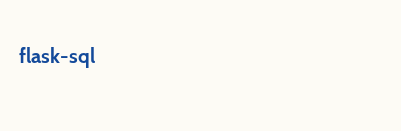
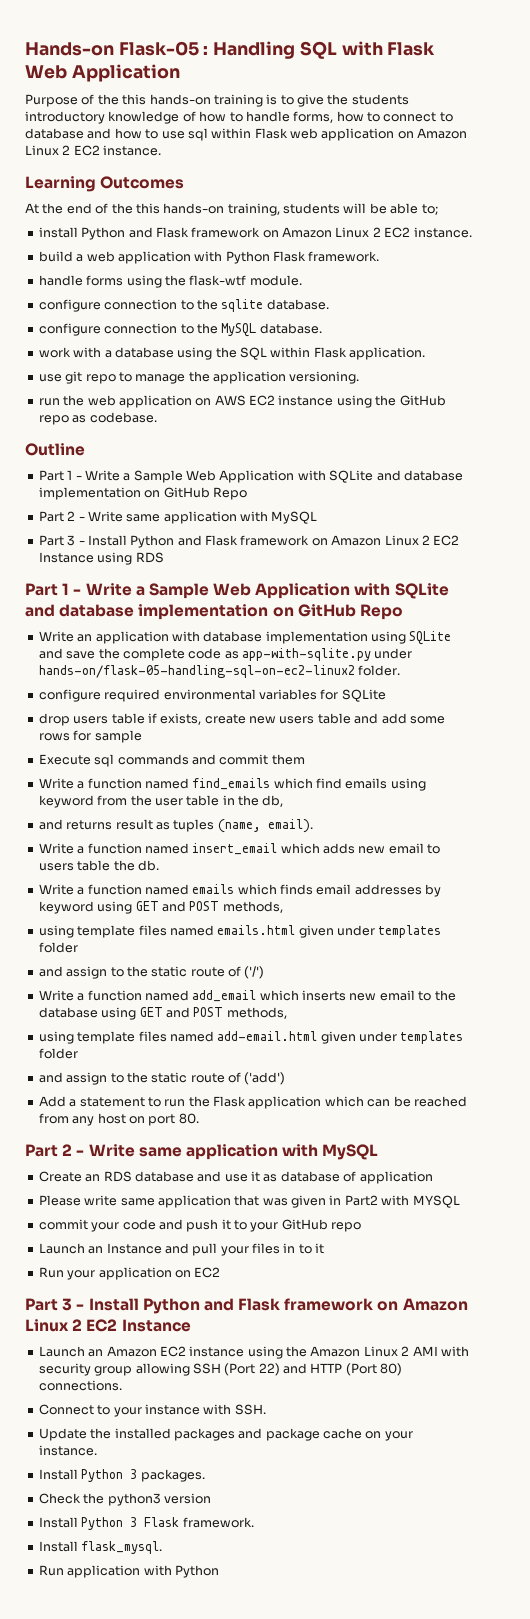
[19,47,95,68] flask-sql -> [25,41,436,59] [25,64,180,82] [25,94,409,107] [25,111,453,124] [25,128,468,141] [25,145,162,156] [25,176,185,192] [25,203,438,216] [38,227,472,240] [38,251,380,264] [38,275,302,288] [38,299,329,312] [38,323,322,337] [38,347,426,360] [38,371,360,384] [38,395,446,408] [38,412,157,425] [25,443,85,456] [38,470,463,483] [38,487,247,500] [38,511,318,524] [38,535,460,548] [38,552,164,565] [25,583,449,599] [25,604,403,620] [38,631,452,645] [38,648,413,661] [38,665,401,678] [38,689,386,702] [38,713,445,726] [38,730,142,743] [38,754,305,767] [38,778,426,791] [38,795,284,808] [38,819,313,833] [38,843,441,855] [38,860,159,871] [38,884,442,897] [38,901,283,914] [38,925,442,938] [38,942,78,953] [38,966,265,979] [38,990,456,1002] [38,1007,287,1020] [38,1031,464,1044] [38,1048,78,1059] [38,1072,286,1085] [38,1096,467,1109] [38,1113,199,1126] [25,1144,379,1160] [38,1171,433,1184] [38,1195,460,1208] [38,1219,362,1232] [38,1243,325,1256] [38,1267,221,1280] [25,1298,468,1314] [25,1319,191,1332] [38,1346,469,1359] [38,1363,403,1376] [38,1380,122,1391] [38,1404,266,1417] [38,1428,413,1441] [38,1445,97,1456] [38,1469,205,1482] [38,1493,211,1506] [38,1517,254,1530] [38,1541,163,1554] [38,1565,219,1578] Hands-on Flask-05 : Handling SQL with Flask Web Application // Purpose of the this hands-on training is to give the students introductory knowledge of how to handle forms, how to connect to database and how to use sql within Flask web application on Amazon Linux 2 EC2 instance. // Learning Outcomes // At the end of the this hands-on training, students will be able to; // install Python and Flask framework on Amazon Linux 2 EC2 instance. // build a web application with Python Flask framework. // handle forms using the flask-wtf module. // configure connection to the sqlite database. // configure connection to the MySQL database. // work with a database using the SQL within Flask application. // use git repo to manage the application versioning. // run the web application on AWS EC2 instance using the GitHub repo as codebase. // Outline // Part 1 - Write a Sample Web Application with SQLite and database implementation on GitHub Repo // Part 2 - Write same application with MySQL // Part 3 - Install Python and Flask framework on Amazon Linux 2 EC2 Instance using RDS // Part 1 - Write a Sample Web Application with SQLite and database implementation on GitHub Repo // Write an application with database implementation using SQLite and save the complete code as app-with-sqlite.py under hands-on/flask-05-handling-sql-on-ec2-linux2 folder. // configure required environmental variables for SQLite // drop users table if exists, create new users table and add some rows for sample // Execute sql commands and commit them // Write a function named find_emails which find emails using keyword from the user table in the db, // and returns result as tuples (name, email). // Write a function named insert_email which adds new email to users table the db. // Write a function named emails which finds email addresses by keyword using GET and POST methods, // using template files named emails.html given under templates folder // and assign to the static route of ('/') // Write a function named add_email which inserts new email to the database using GET and POST methods, // using template files named add-email.html given under templates folder // and assign to the static route of ('add') // Add a statement to run the Flask application which can be reached from any host on port 80. // Part 2 - Write same application with MySQL // Create an RDS database and use it as database of application // Please write same application that was given in Part2 with MYSQL // commit your code and push it to your GitHub repo // Launch an Instance and pull your files in to it // Run your application on EC2 // Part 3 - Install Python and Flask framework on Amazon Linux 2 EC2 Instance // Launch an Amazon EC2 instance using the Amazon Linux 2 AMI with security group allowing SSH (Port 22) and HTTP (Port 80) connections. // Connect to your instance with SSH. // Update the installed packages and package cache on your instance. // Install Python 3 packages. // Check the python3 version // Install Python 3 Flask framework. // Install flask_mysql. // Run application with Python

